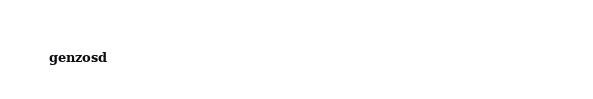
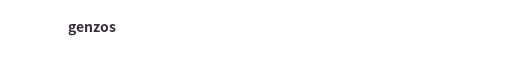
[49,52,107,65] genzosd -> [68,24,116,36] genzos

